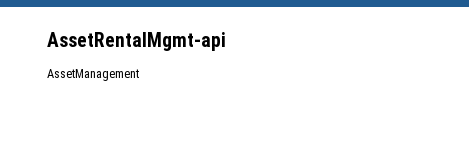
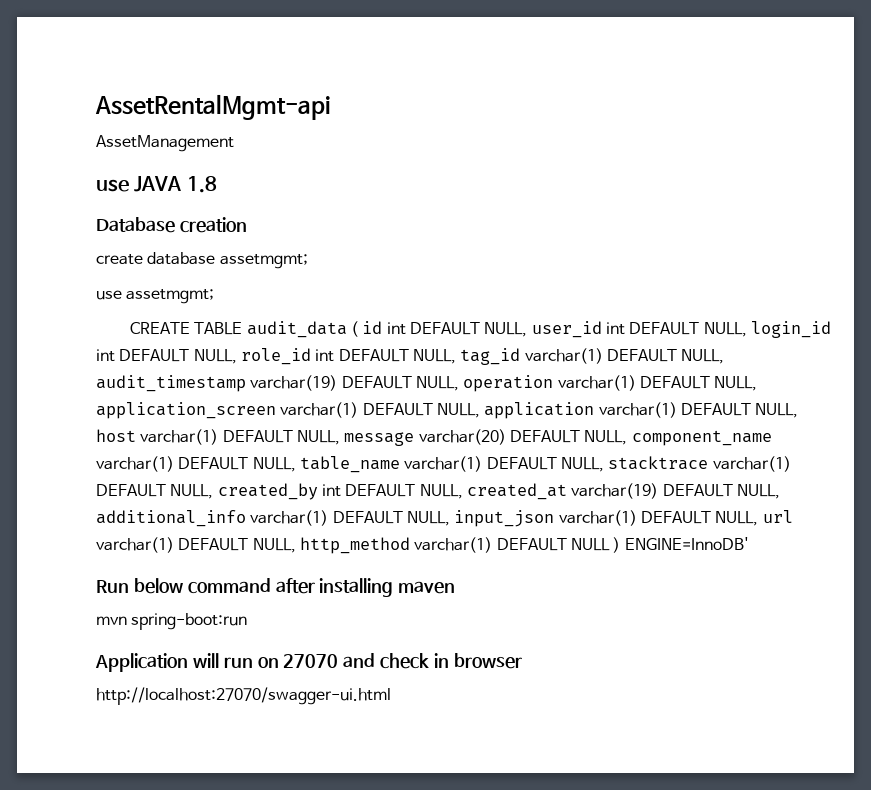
(139, 75) none -> [96,176,217,193] [96,217,247,233] [96,252,308,269] [96,289,215,304] [130,321,831,338] [96,348,725,365] [96,375,758,392] [96,402,799,419] [96,429,772,446] [96,456,791,473] [96,483,780,500] [96,510,793,527] [96,537,749,554] [96,578,456,597] [96,613,248,630] [95,653,522,672] [96,687,391,705] // use JAVA 1.8 // Database creation // create database assetmgmt; // use assetmgmt; // CREATE TABLE audit_data ( id int DEFAULT NULL, user_id int DEFAULT NULL, login_id int DEFAULT NULL, role_id int DEFAULT NULL, tag_id varchar(1) DEFAULT NULL, audit_timestamp varchar(19) DEFAULT NULL, operation varchar(1) DEFAULT NULL, application_screen varchar(1) DEFAULT NULL, application varchar(1) DEFAULT NULL, host varchar(1) DEFAULT NULL, message varchar(20) DEFAULT NULL, component_name varchar(1) DEFAULT NULL, table_name varchar(1) DEFAULT NULL, stacktrace varchar(1) DEFAULT NULL, created_by int DEFAULT NULL, created_at varchar(19) DEFAULT NULL, additional_info varchar(1) DEFAULT NULL, input_json varchar(1) DEFAULT NULL, url varchar(1) DEFAULT NULL, http_method varchar(1) DEFAULT NULL ) ENGINE=InnoDB' // Run below command after installing maven // mvn spring-boot:run // Application will run on 27070 and check in browser // http://localhost:27070/swagger-ui.html

